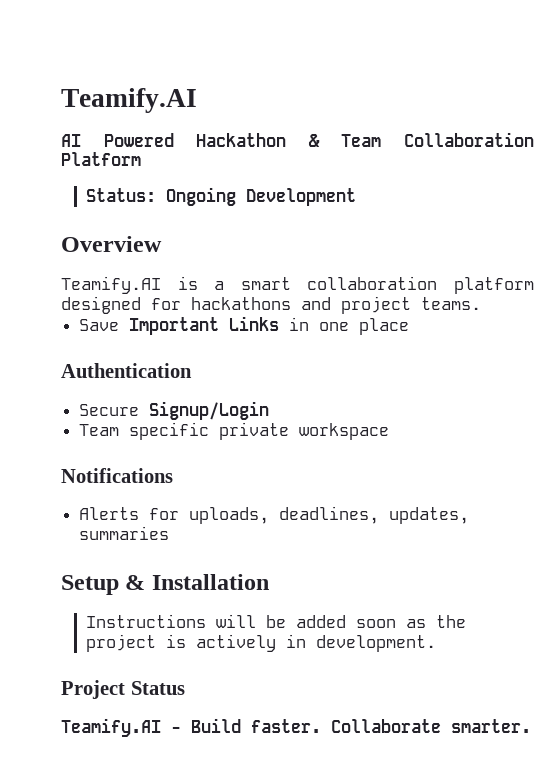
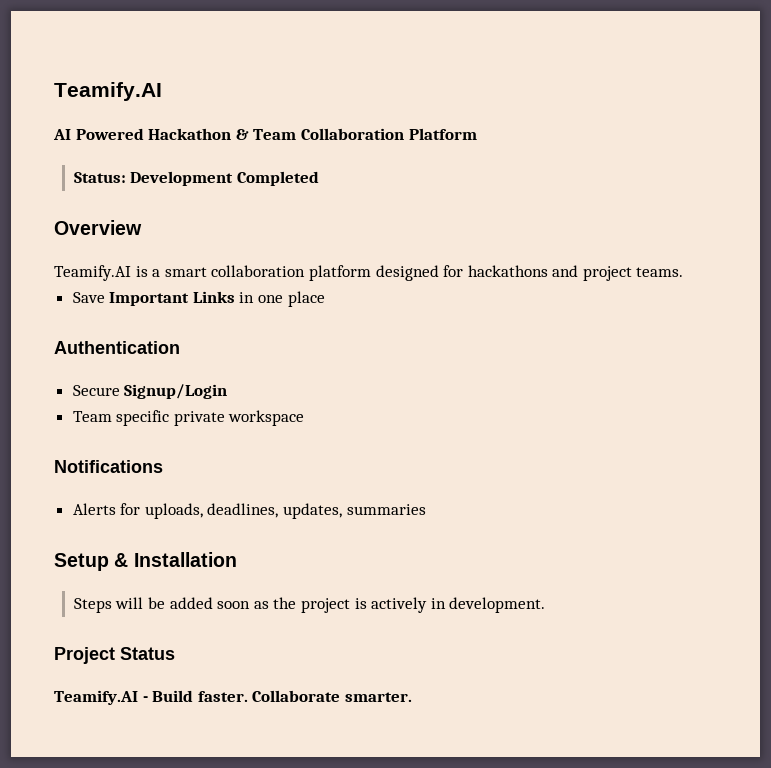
[165,187,236,206] Ongoing -> (126, 177) none
(356, 197) none -> [237,171,320,186] Completed
[85,614,206,628] Instructions -> [73,598,112,613] Steps

